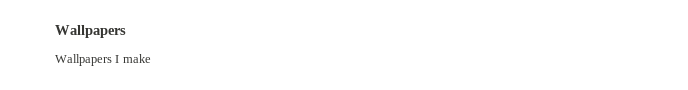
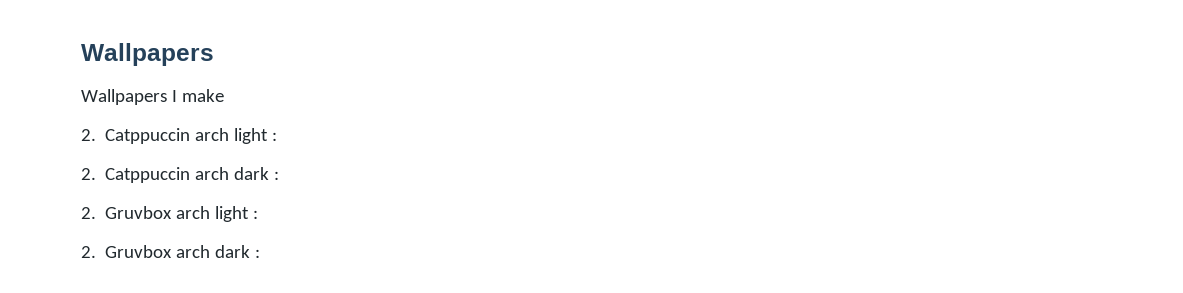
(151, 58) none -> [81,128,278,144] [81,167,280,183] [81,206,259,222] [81,245,261,258] // 2. Catppuccin arch light : // 2. Catppuccin arch dark : // 2. Gruvbox arch light : // 2. Gruvbox arch dark :

